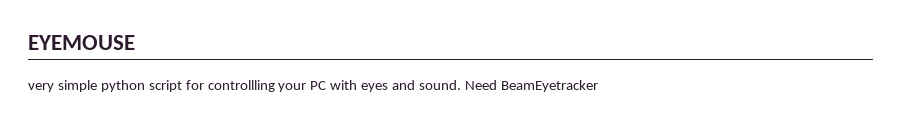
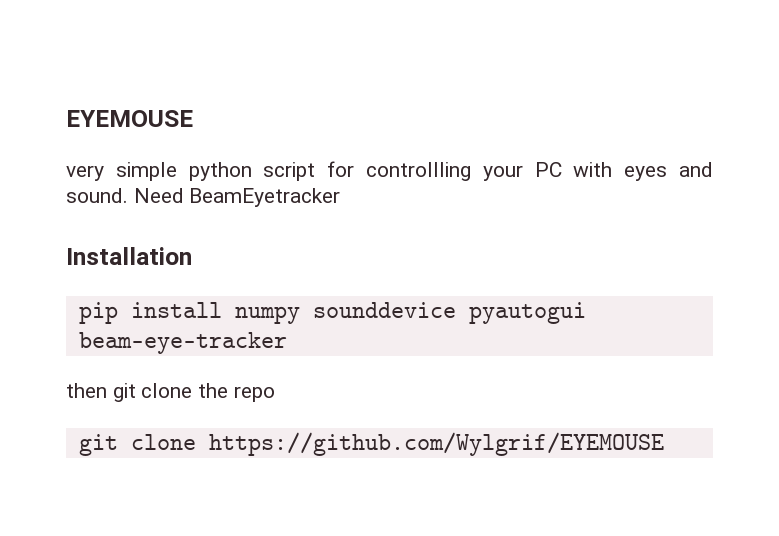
(598, 86) none -> [66,247,192,265] [78,302,586,324] [78,332,287,354] [66,383,275,402] [78,432,664,456] // Installation // pip install numpy sounddevice pyautogui beam-eye-tracker // then git clone the repo // git clone https://github.com/Wylgrif/EYEMOUSE

